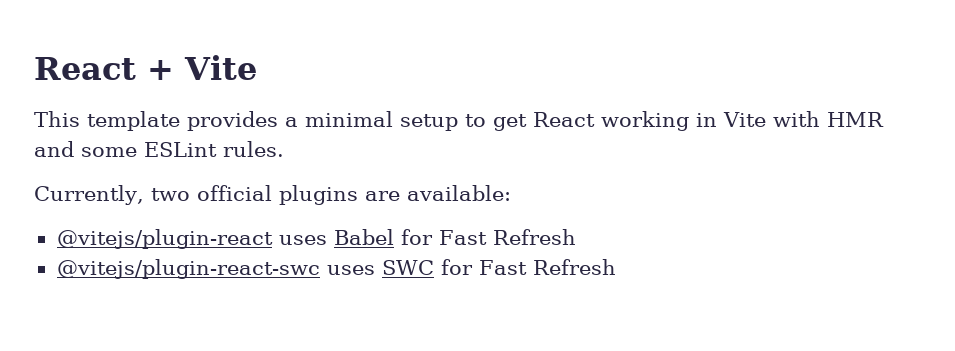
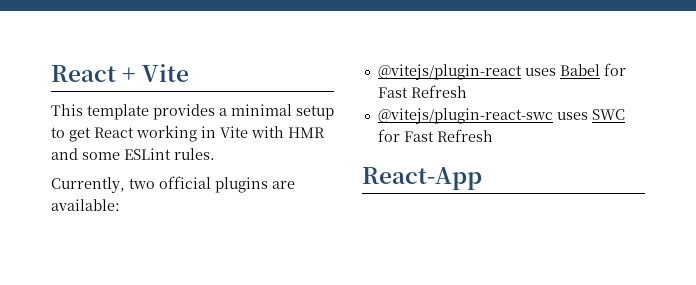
(616, 267) none -> [362,167,482,190] // React-App

